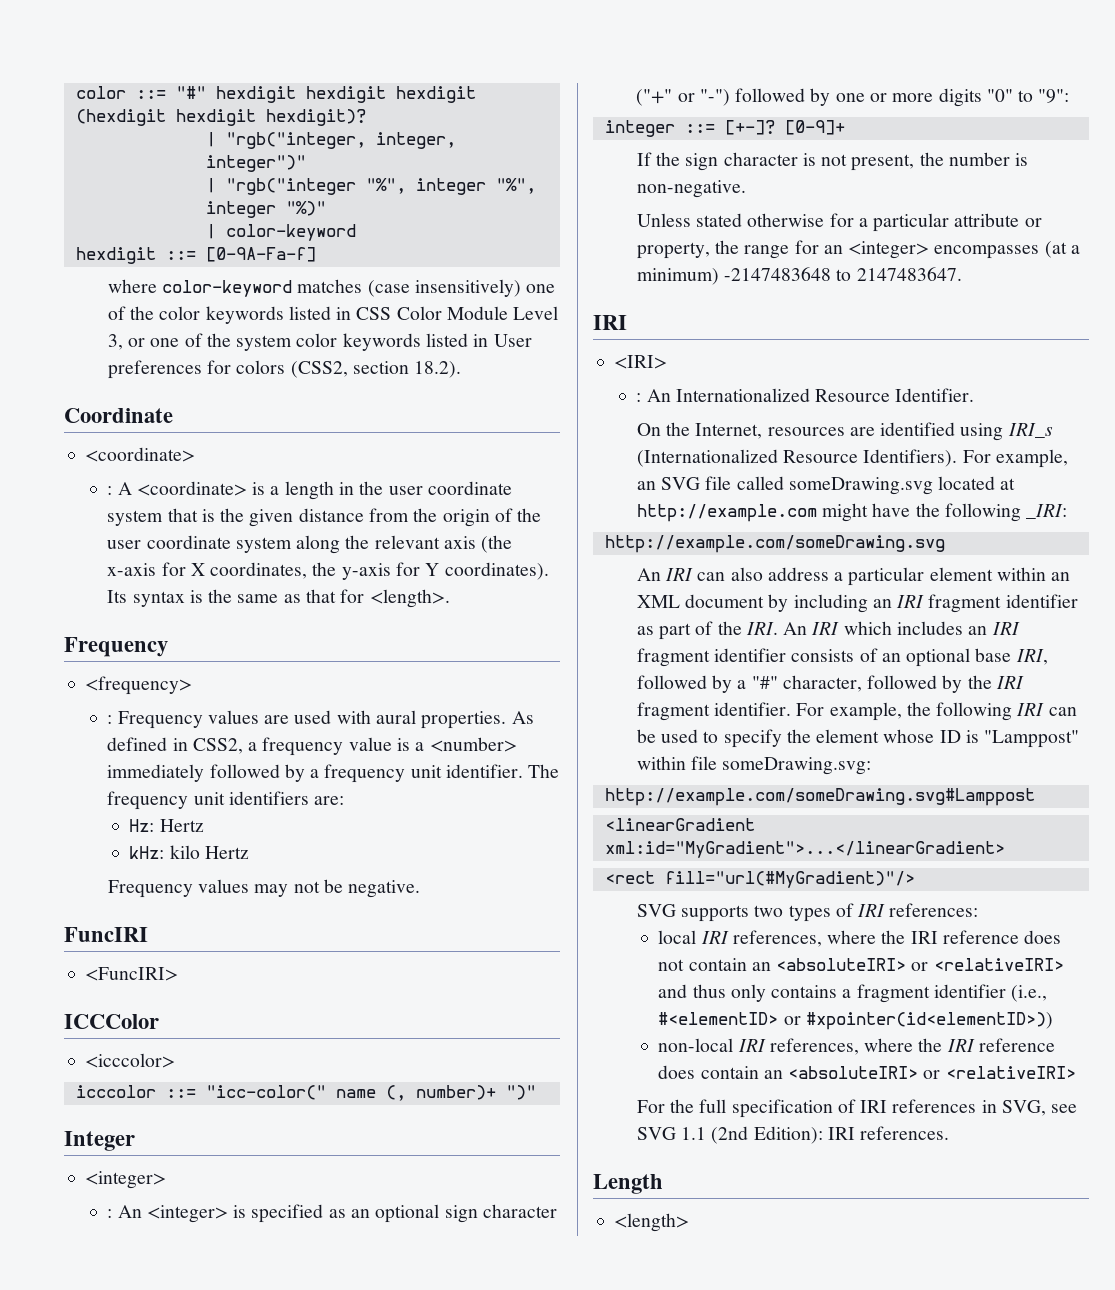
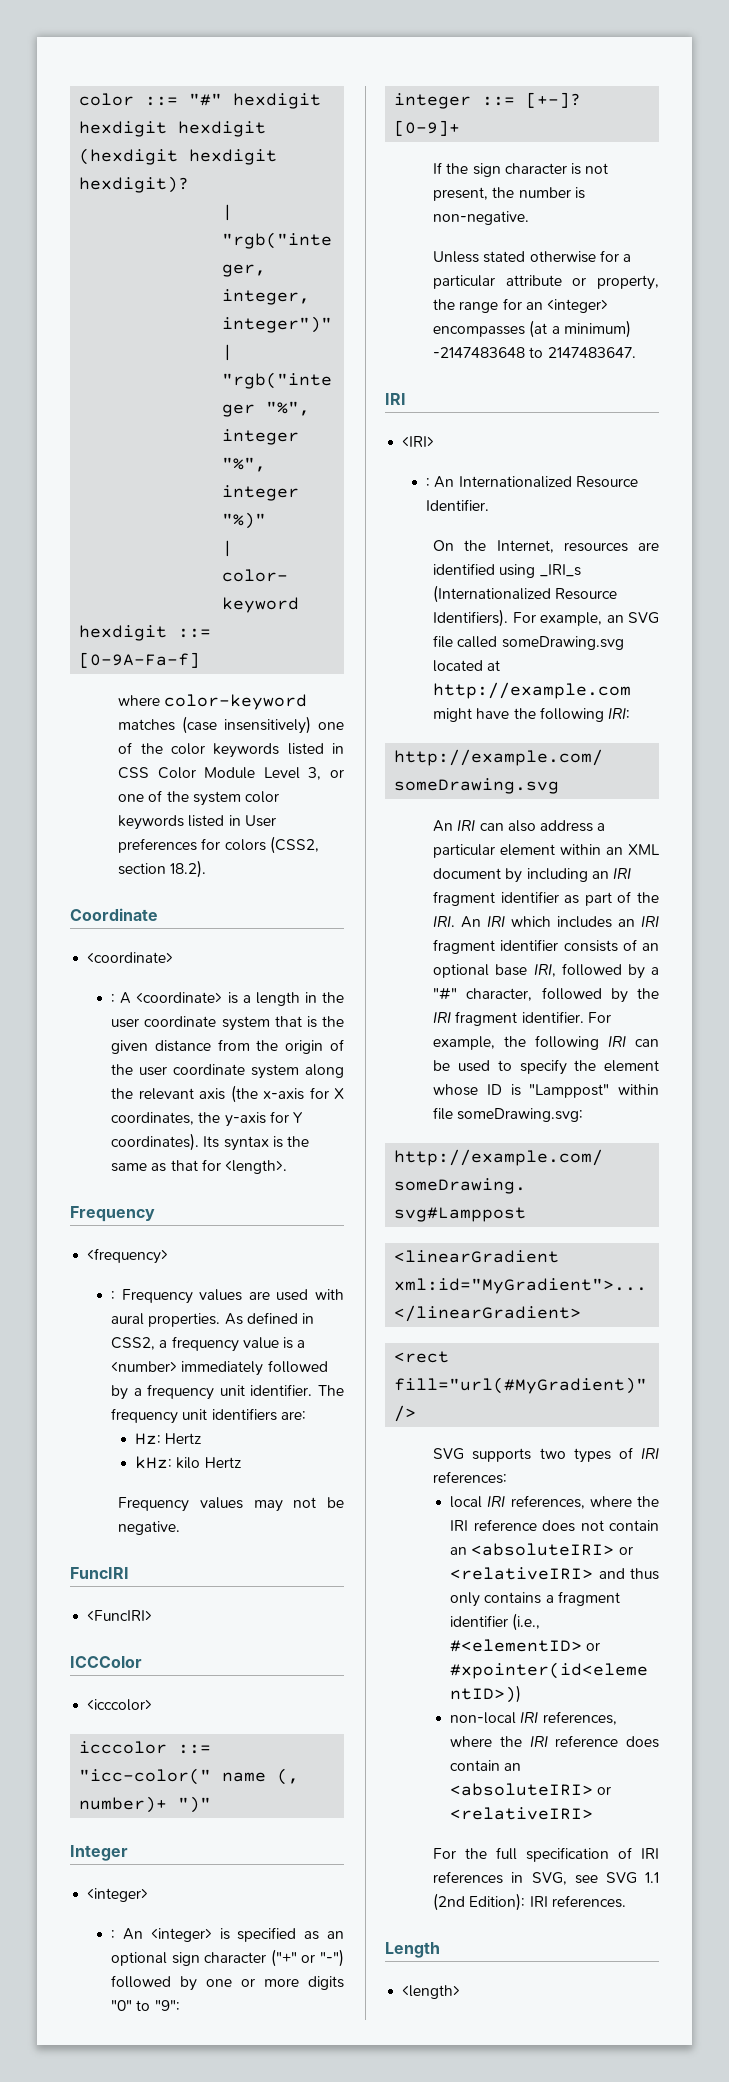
[1007,423,1053,438] IRI_s -> [539,564,581,577] _IRI_s
[1026,504,1068,519] _IRI: -> [607,708,630,719] IRI:

